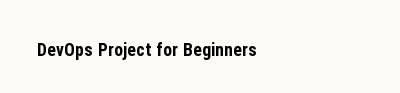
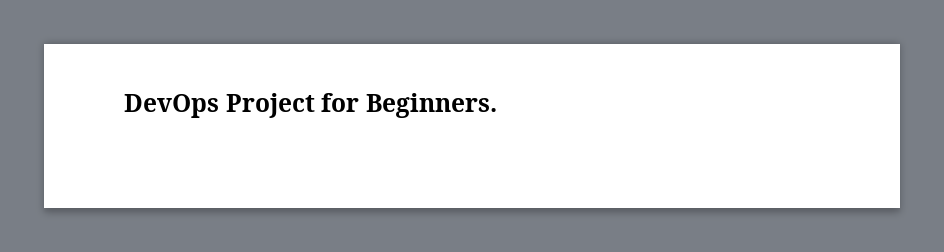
[183,42,258,60] Beginners -> [365,93,497,118] Beginners.

